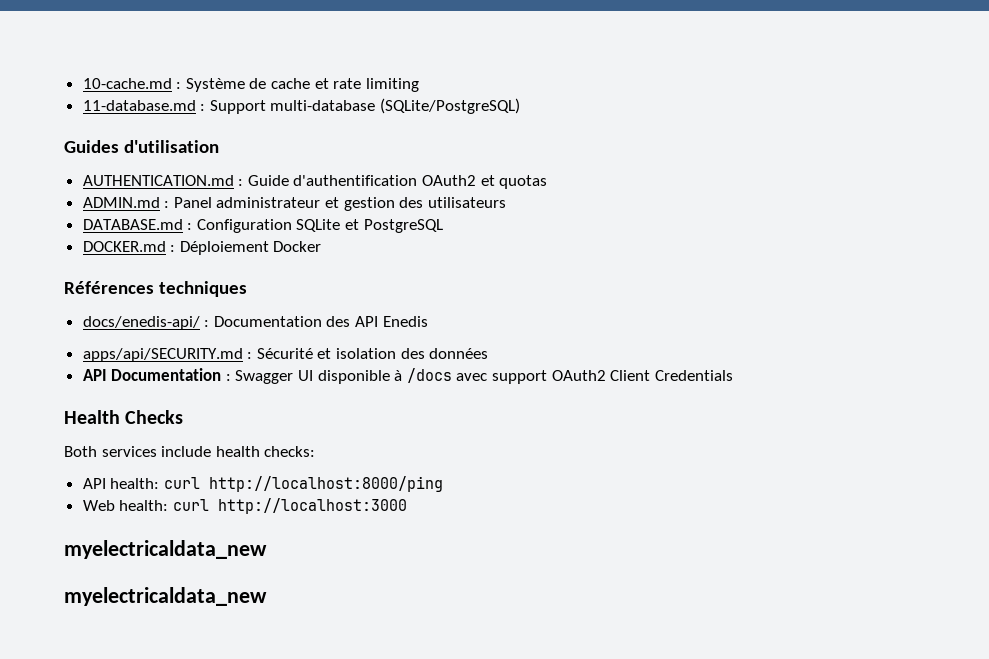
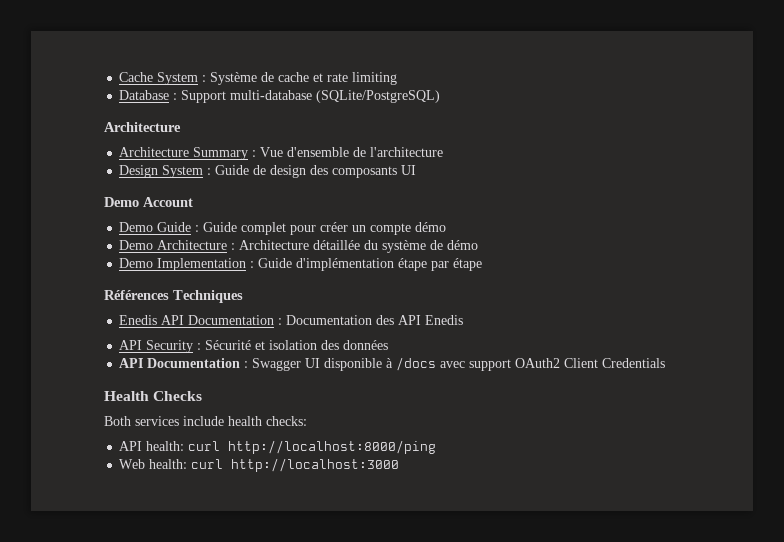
[82,78,172,89] 10-cache.md -> [119,72,199,85] Cache System
[82,100,196,111] 11-database.md -> [119,90,170,100] Database
[64,140,219,153] [82,175,548,189] [82,197,506,211] [82,219,443,233] [82,241,322,255] [64,281,247,297] [82,316,200,330] Guides d'utilisation // AUTHENTICATION.md : Guide d'authentification OAuth2 et quotas // ADMIN.md : Panel administrateur et gestion des utilisateurs // DATABASE.md : Configuration SQLite et PostgreSQL // DOCKER.md : Déploiement Docker // Références techniques // docs/enedis-api/ -> [104,122,181,132] [119,147,444,160] [119,165,417,178] [104,197,193,207] [119,222,447,235] [119,240,479,253] [119,258,483,271] [104,290,243,303] [119,315,275,325] Architecture // Architecture Summary : Vue d'ensemble de l'architecture // Design System : Guide de design des composants UI // Demo Account // Demo Guide : Guide complet pour créer un compte démo // Demo Architecture : Architecture détaillée du système de démo // Demo Implementation : Guide d'implémentation étape par étape // Références Techniques // Enedis API Documentation
[82,348,243,362] apps/api/SECURITY.md -> [119,340,194,353] API Security
[64,540,267,559] [64,587,267,606] // myelectricaldata_new // myelectricaldata_new -> (400, 465) none

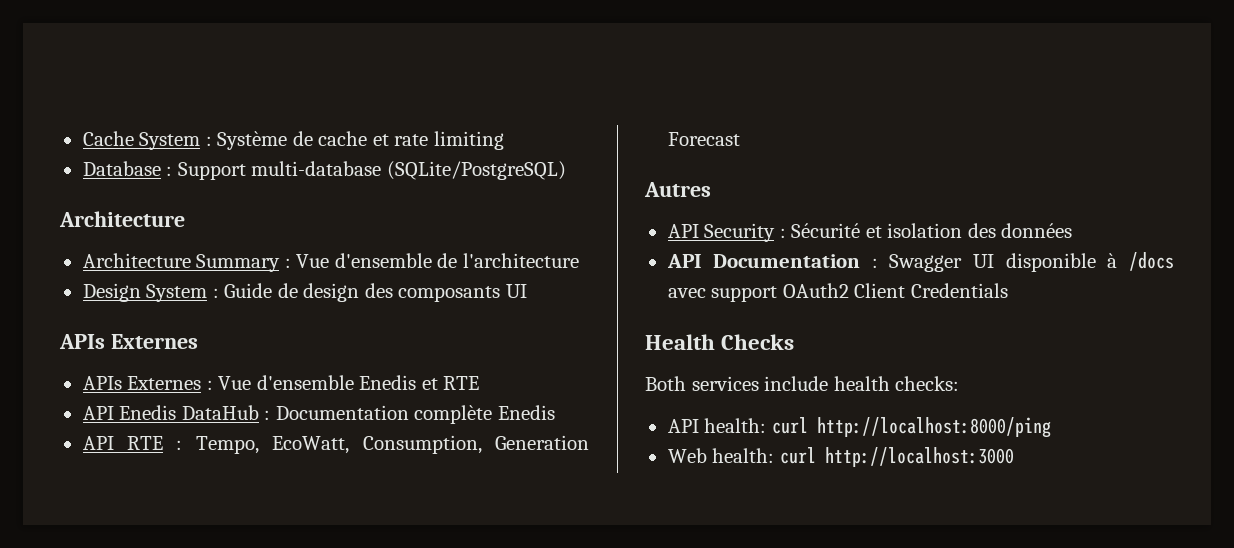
[104,197,193,207] [119,222,447,235] [119,240,479,253] [119,258,483,271] [104,290,243,303] [119,315,464,325] Demo Account // Demo Guide : Guide complet pour créer un compte démo // Demo Architecture : Architecture détaillée du système de démo // Demo Implementation : Guide d'implémentation étape par étape // Références Techniques // Enedis API Documentation : Documentation des API Enedis -> [59,334,198,349] [82,375,480,390] [82,405,555,424] [82,435,589,454] [667,132,740,146] [644,182,711,197] APIs Externes // APIs Externes : Vue d'ensemble Enedis et RTE // API Enedis DataHub : Documentation complète Enedis // API RTE : Tempo, EcoWatt, Consumption, Generation Forecast // Autres

